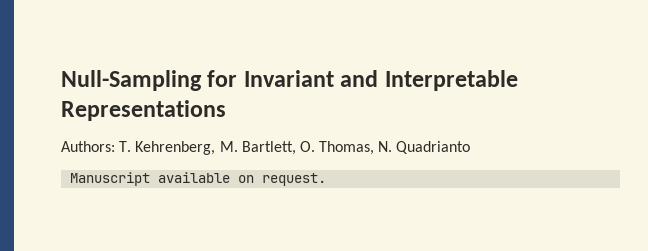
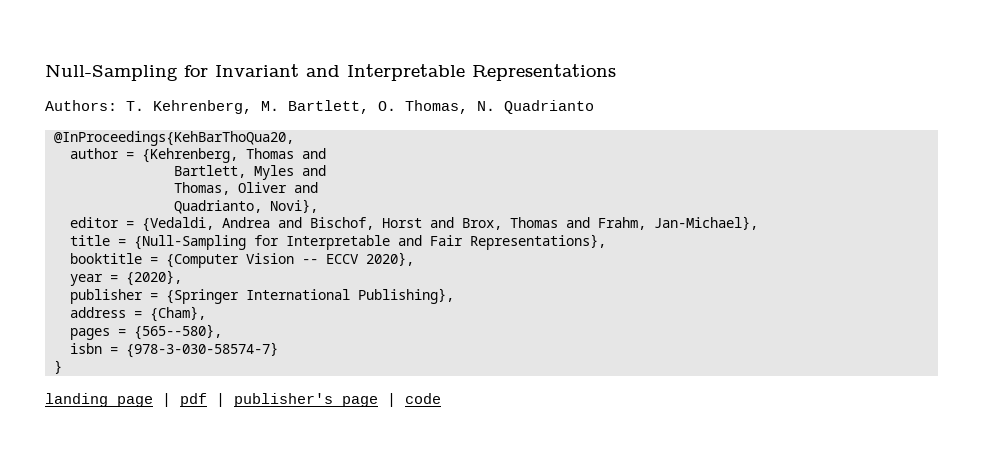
[70,172,327,186] Manuscript available on request. -> [54,131,294,146] [70,148,326,163] [174,165,326,180] [174,182,318,195] [174,199,318,214] [70,216,758,232] [70,234,606,250] [70,252,414,268] [70,270,182,286] [70,288,454,304] [70,306,206,322] [70,324,222,340] [70,342,278,358] [54,360,62,374] [45,393,441,407] @InProceedings{KehBarThoQua20, // author = {Kehrenberg, Thomas and // Bartlett, Myles and // Thomas, Oliver and // Quadrianto, Novi}, // editor = {Vedaldi, Andrea and Bischof, Horst and Brox, Thomas and Frahm, Jan-Michael}, // title = {Null-Sampling for Interpretable and Fair Representations}, // booktitle = {Computer Vision -- ECCV 2020}, // year = {2020}, // publisher = {Springer International Publishing}, // address = {Cham}, // pages = {565--580}, // isbn = {978-3-030-58574-7} // } // landing page | pdf | publisher's page | code

